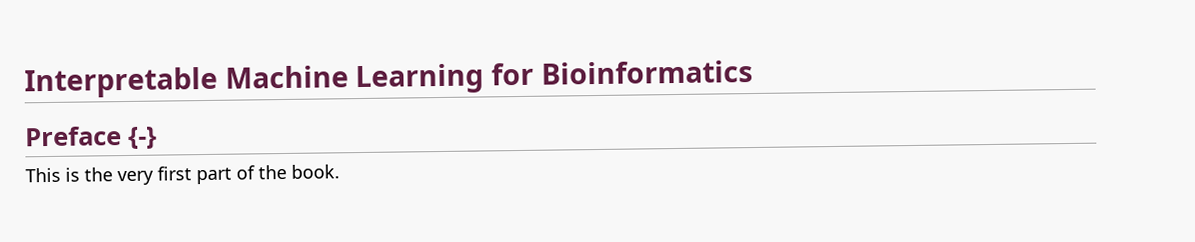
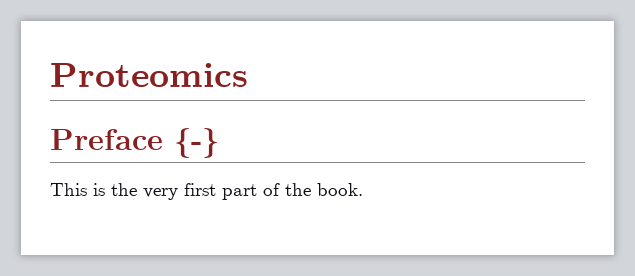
[24,60,753,99] Interpretable Machine Learning for Bioinformatics -> [50,63,248,87] Proteomics

